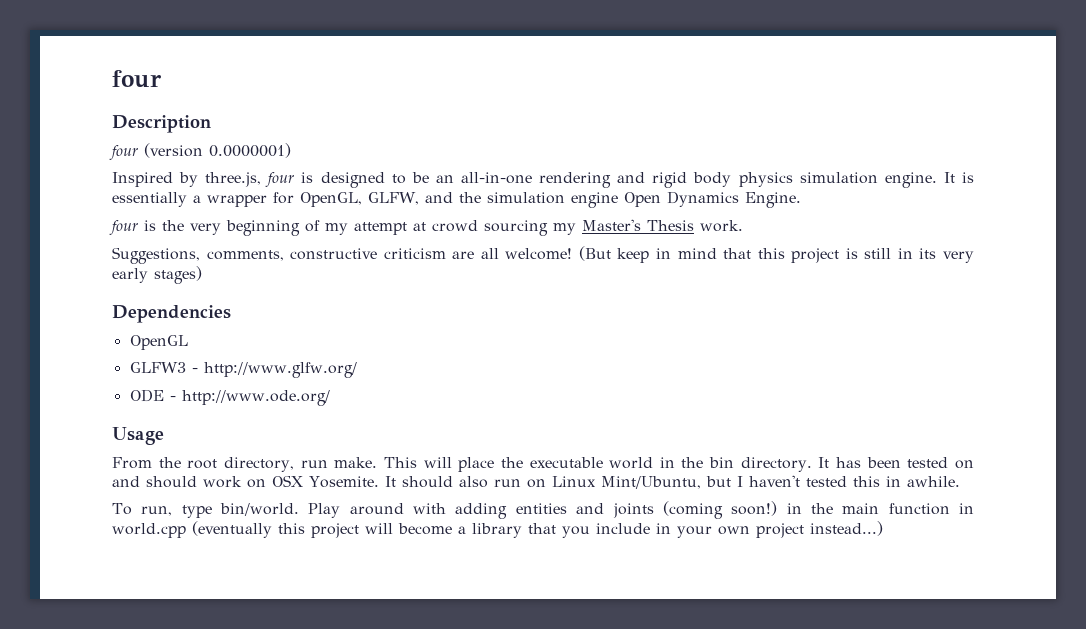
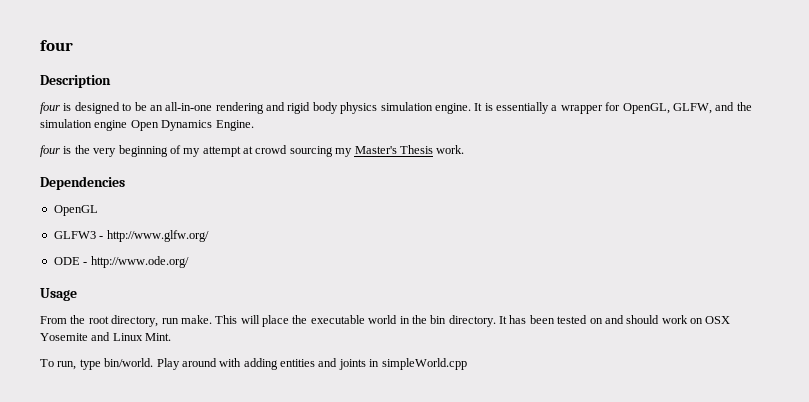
[144,143,291,158] [112,172,295,187] (version 0.0000001) // Inspired by three.js, four -> (60, 108) none
[112,246,974,264] [112,266,202,284] // Suggestions, comments, constructive criticism are all welcome! (But keep in mind that this project is still in its very early stages) -> (465, 149) none
[309,475,960,489] Yosemite. It should also run on Linux Mint/Ubuntu, but I haven't tested this in awhile. -> [40,332,172,341] Yosemite and Linux Mint.
[662,501,975,519] [112,521,883,538] (coming soon!) in the main function in world.cpp (eventually this project will become a library that you include in your own project instead...) -> [369,358,467,370] in simpleWorld.cpp

